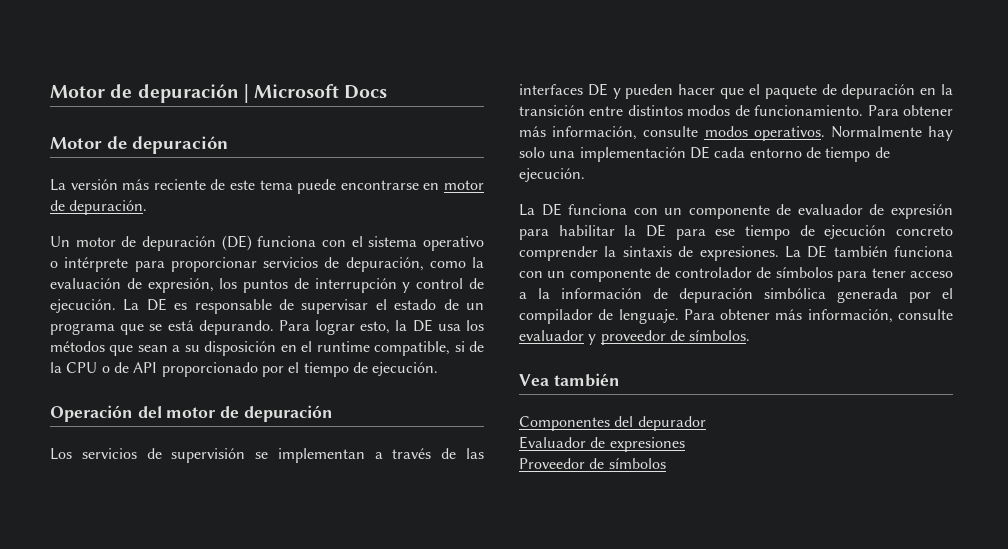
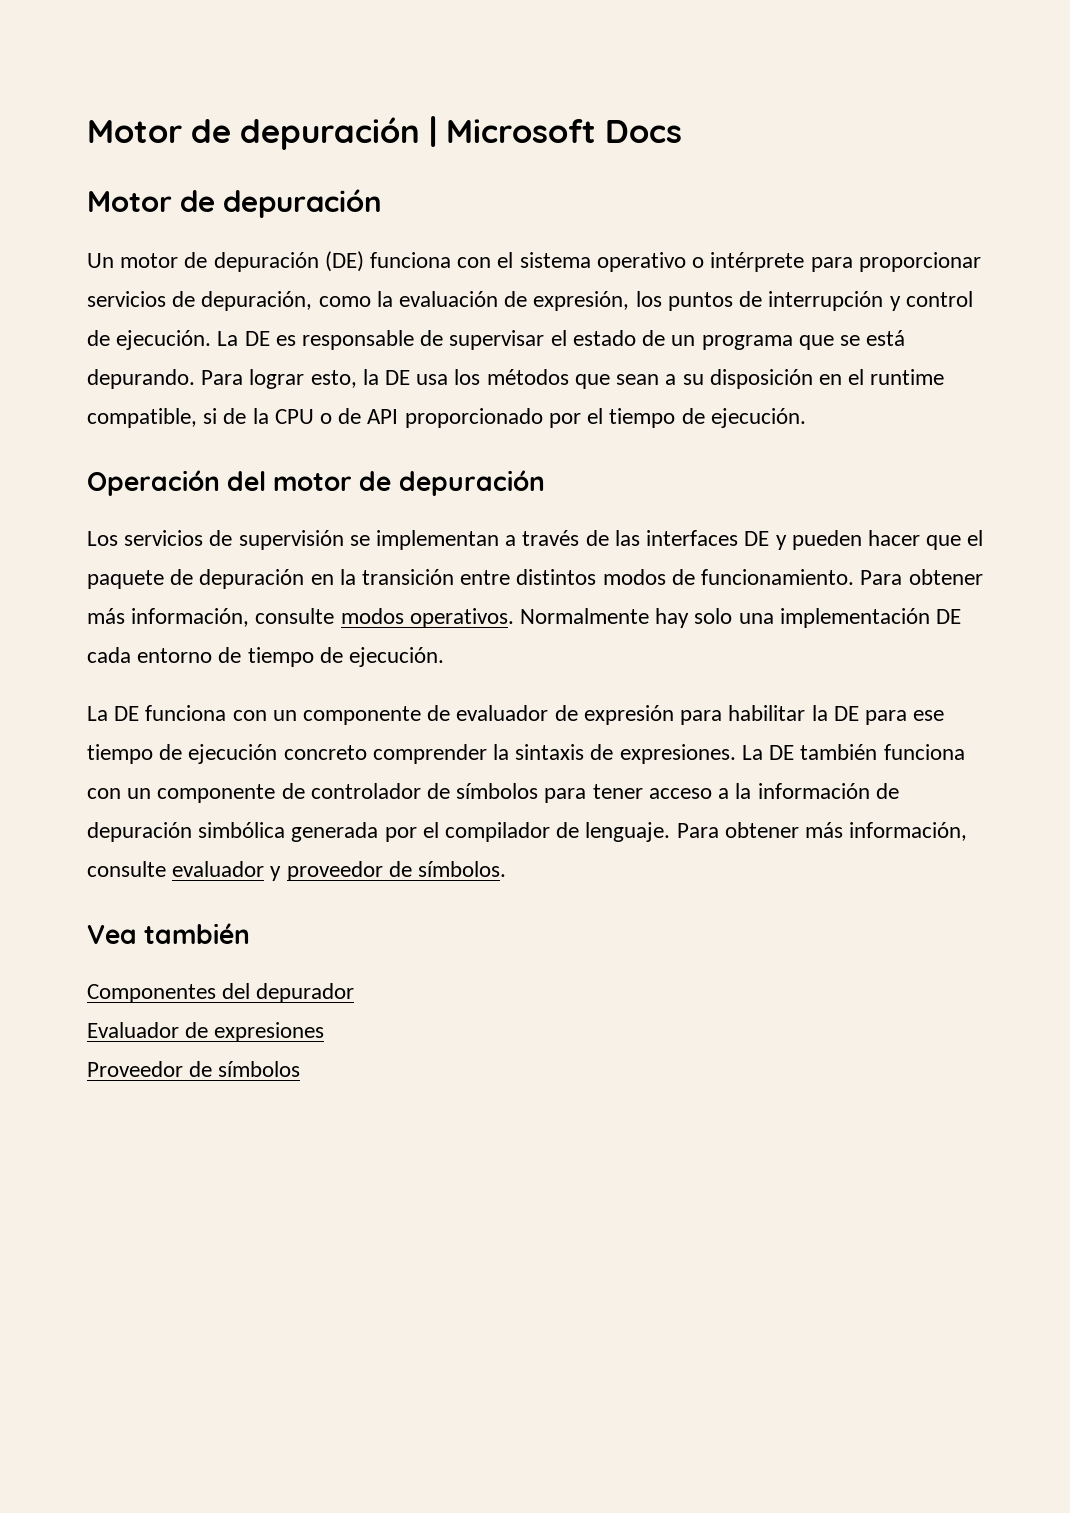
[50,179,484,194] [50,200,148,215] // La versión más reciente de este tema puede encontrarse en motor de depuración. -> (382, 203) none

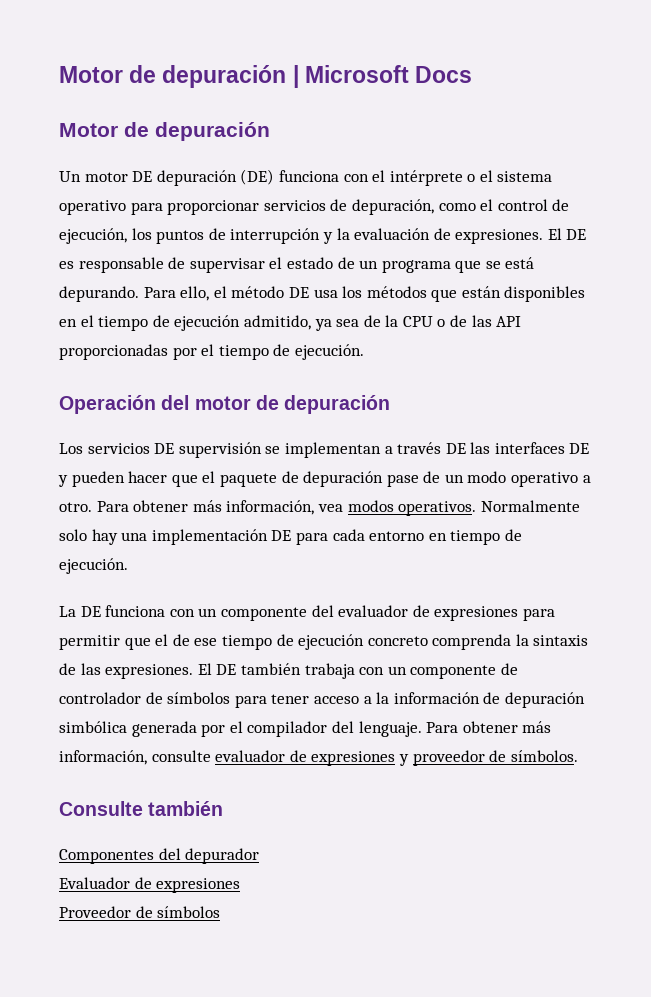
[184,252,208,268] de -> [132,171,153,182] DE
[519,252,805,272] sistema operativo o intérprete -> [389,170,553,186] [59,200,126,215] intérprete o el sistema operativo
[376,291,630,311] la evaluación de expresión, -> [480,199,570,211] [59,228,127,244] el control de ejecución,
[905,291,973,307] [87,330,239,350] control de ejecución. La -> [336,228,562,244] la evaluación de expresiones. El
[249,369,379,389] lograr esto, la -> [180,286,285,301] ello, el método
[616,369,945,389] [87,408,218,428] sean a su disposición en el runtime compatible, si -> [461,286,586,302] [59,315,360,331] están disponibles en el tiempo de ejecución admitido, ya sea
[367,408,543,428] API proporcionado -> [471,315,522,327] [59,344,168,360] las API proporcionadas
[209,530,233,546] de -> [154,443,175,454] DE
[585,530,609,546] de -> [445,443,466,454] DE
[310,569,983,585] [87,608,335,627] en la transición entre distintos modos de funcionamiento. Para obtener más información, consulte -> [386,471,591,487] [59,500,343,515] pase de un modo operativo a otro. Para obtener más información, vea
[655,608,733,628] hay solo -> [59,529,118,545] solo hay
(962, 616) none -> [295,532,328,545] para
[218,647,242,663] de -> [428,533,447,541] en
[427,705,907,725] de evaluador de expresión para habilitar la DE para -> [311,605,555,621] [59,634,190,650] del evaluador de expresiones para permitir que el de
[372,744,487,764] comprender -> [432,634,512,650] comprenda
[619,744,763,764] expresiones. La -> [80,663,212,679] las expresiones. El
[883,744,965,760] funciona -> [304,663,355,679] trabaja
[556,822,580,838] de -> [331,721,354,733] del
(265, 869) none -> [289,750,396,766] de expresiones
[87,925,137,944] Vea -> [59,801,143,816] Consulte

